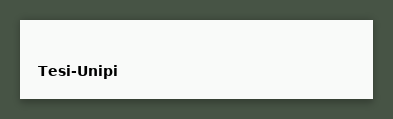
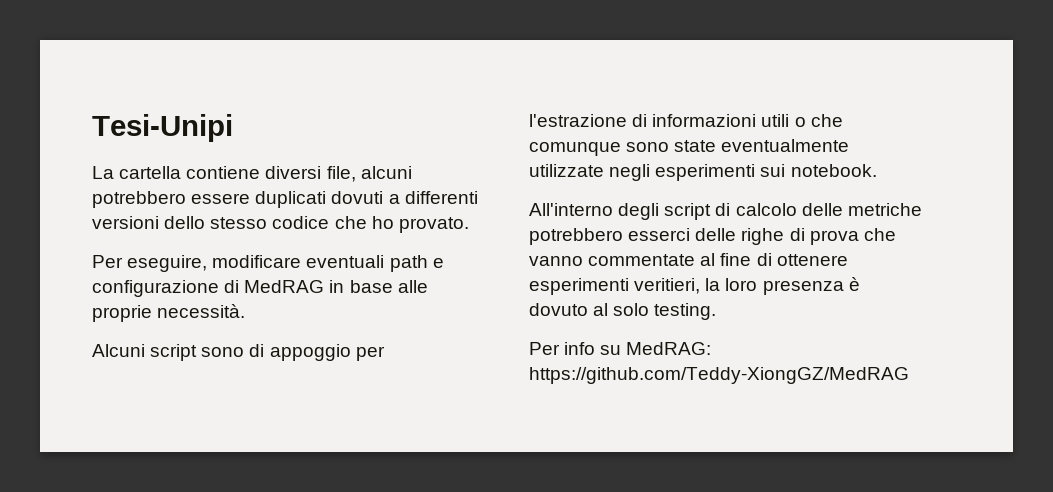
(118, 72) none -> [92,166,412,182] [92,191,478,208] [92,216,469,233] [92,255,444,272] [92,280,428,297] [92,304,246,322] [92,344,385,361] [529,114,843,127] [529,139,850,156] [529,164,877,181] [529,203,922,220] [529,228,896,245] [529,253,848,266] [529,277,860,295] [529,303,717,320] [529,342,712,355] [529,367,909,384] // La cartella contiene diversi file, alcuni potrebbero essere duplicati dovuti a differenti versioni dello stesso codice che ho provato. // Per eseguire, modificare eventuali path e configurazione di MedRAG in base alle proprie necessità. // Alcuni script sono di appoggio per l'estrazione di informazioni utili o che comunque sono state eventualmente utilizzate negli esperimenti sui notebook. // All'interno degli script di calcolo delle metriche potrebbero esserci delle righe di prova che vanno commentate al fine di ottenere esperimenti veritieri, la loro presenza è dovuto al solo testing. // Per info su MedRAG: https://github.com/Teddy-XiongGZ/MedRAG

